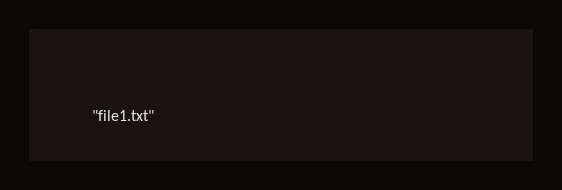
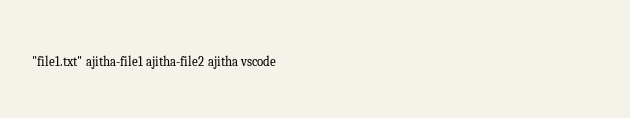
(154, 115) none -> [85,55,277,69] ajitha-file1 ajitha-file2 ajitha vscode

